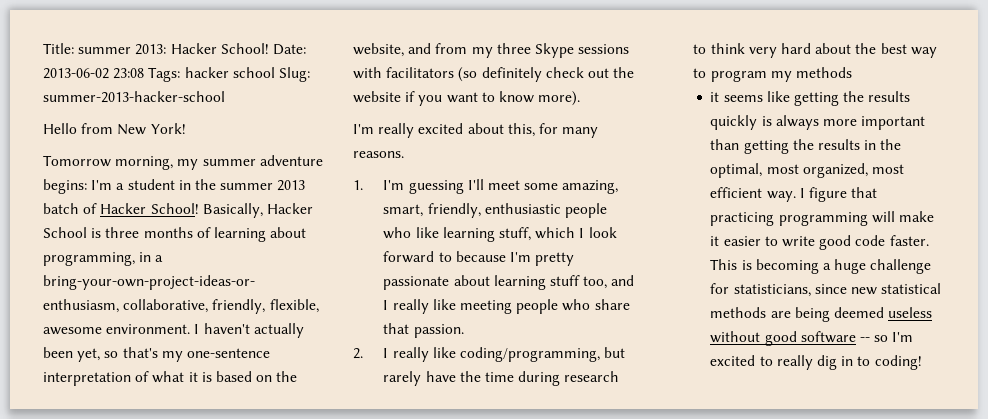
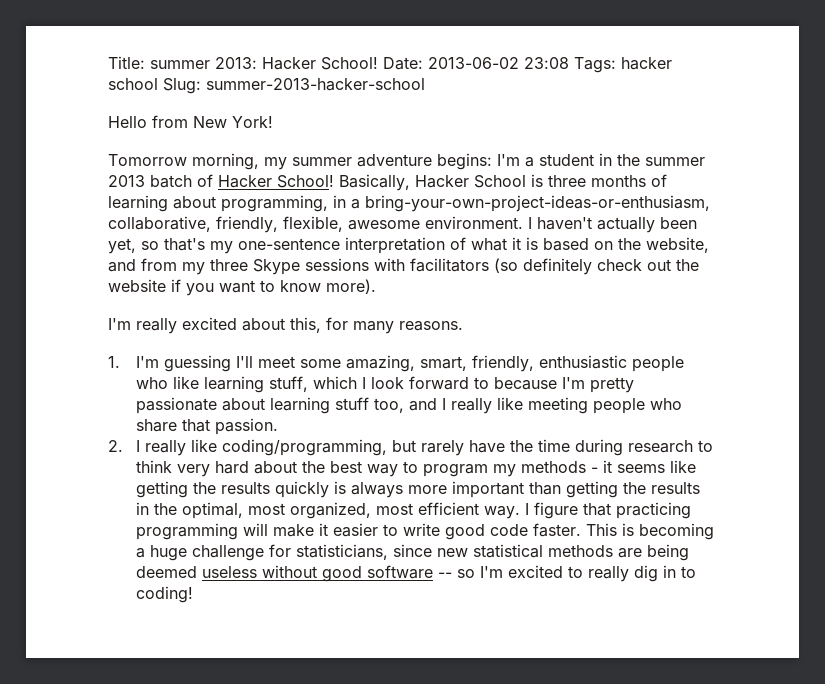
(852, 72) // -> [591,467,599,473] -

